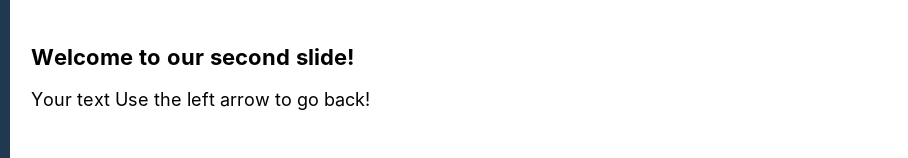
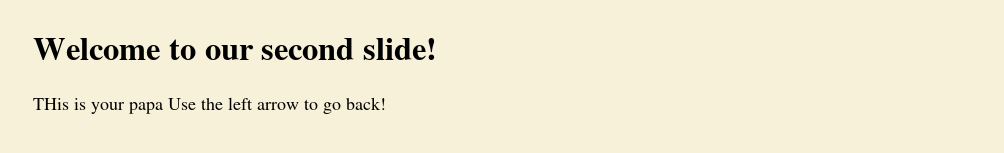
[31,92,110,106] Your text -> [33,98,163,114] THis is your papa

